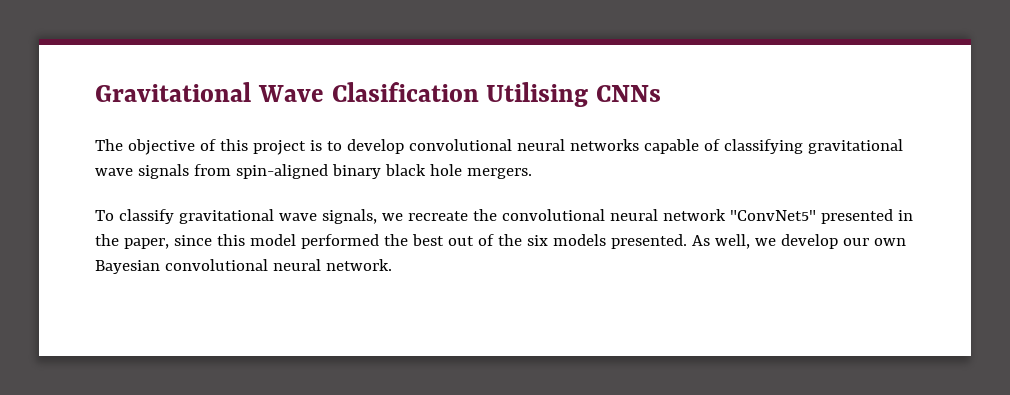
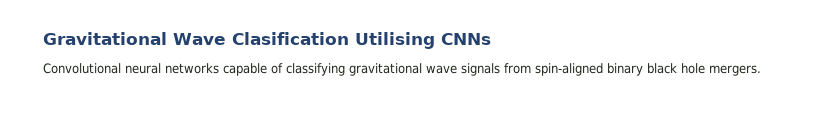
[95,139,512,155] The objective of this project is to develop convolutional -> [43,63,121,74] Convolutional
[95,209,913,224] [95,234,906,249] [95,259,392,274] // To classify gravitational wave signals, we recreate the convolutional neural network "ConvNet5" presented in the paper, since this model performed the best out of the six models presented. As well, we develop our own Bayesian convolutional neural network. -> (761, 70) none

